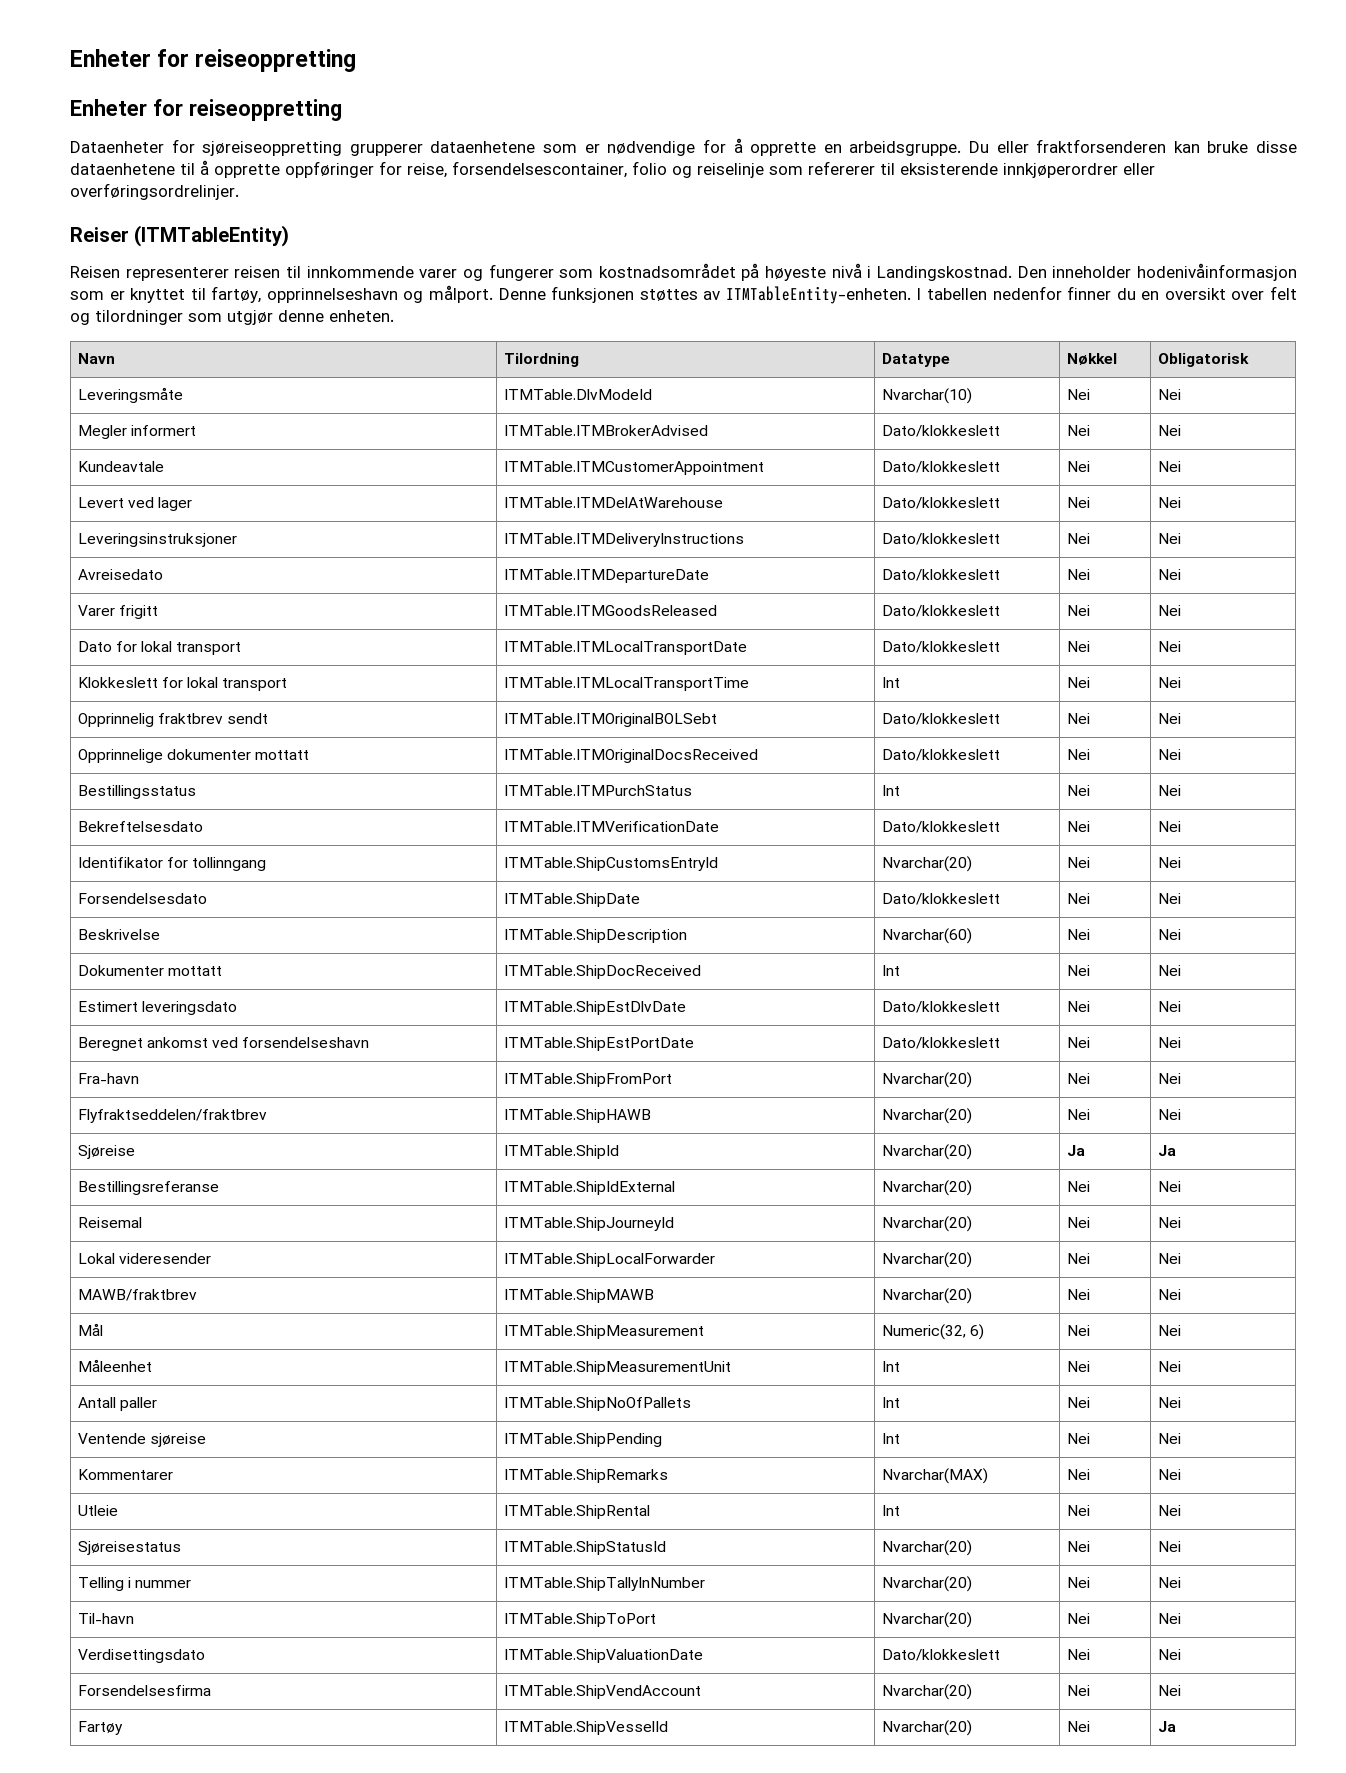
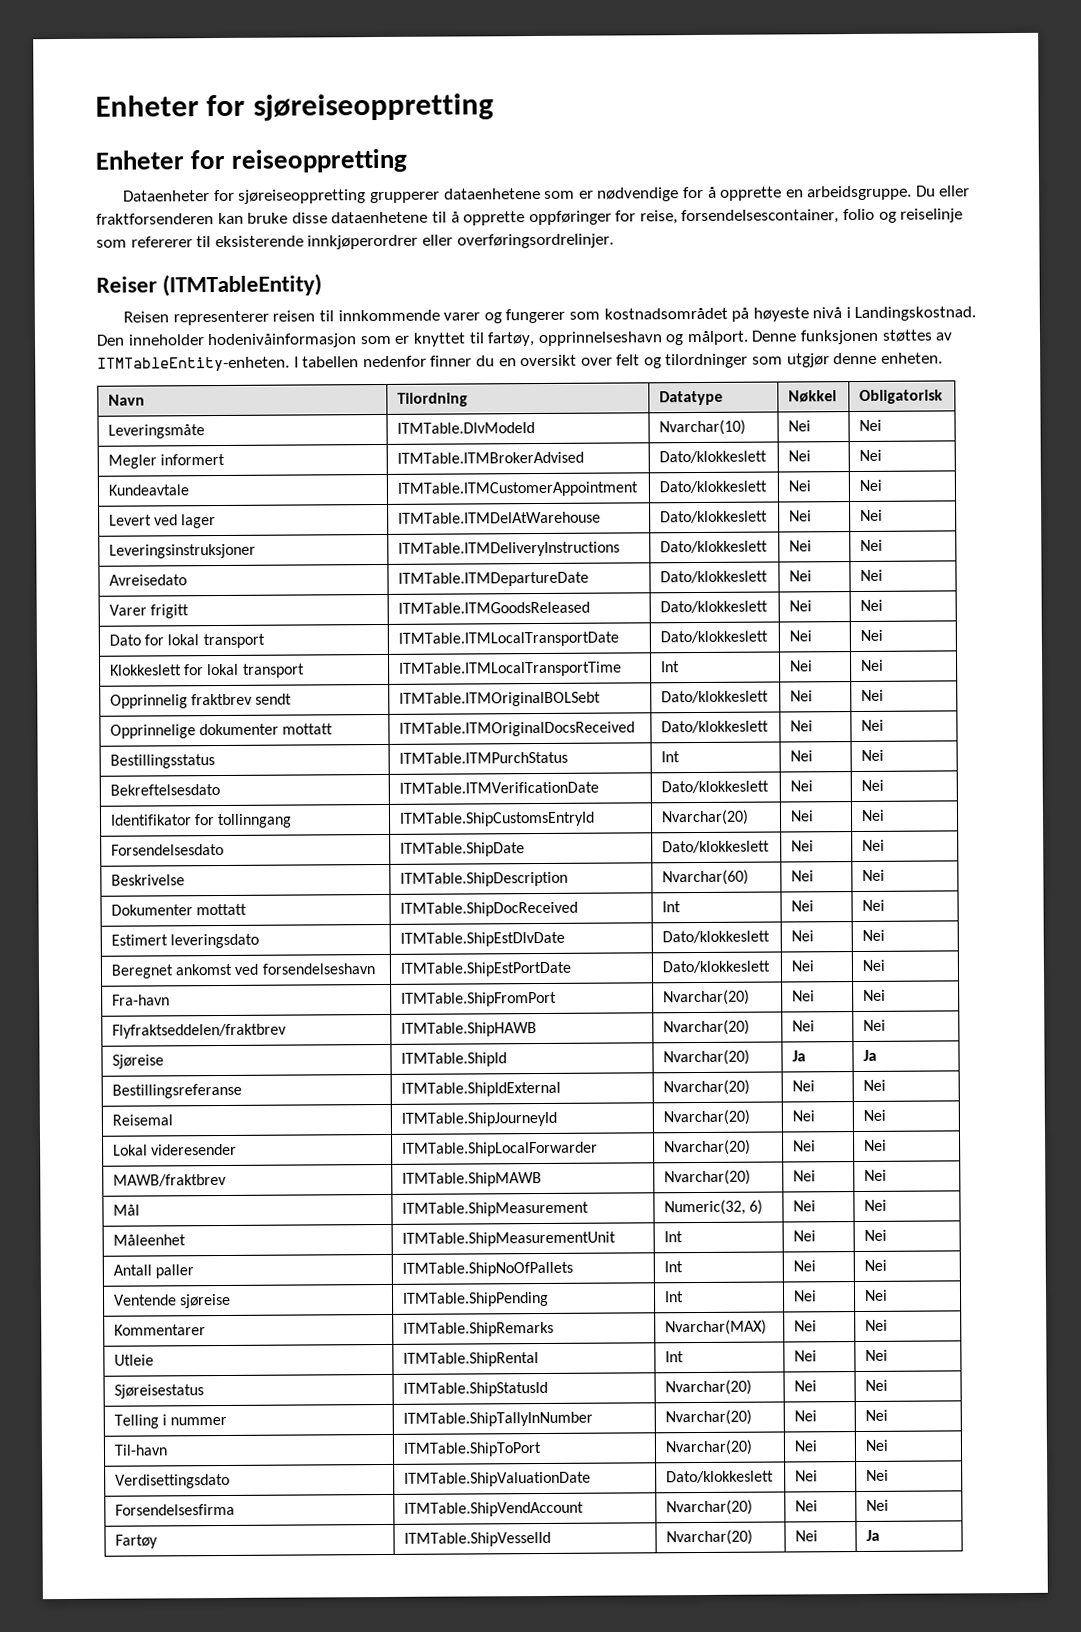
[70,49,357,72] Enheter for reiseoppretting -> [95,93,494,121] Enheter for sjøreiseoppretting

